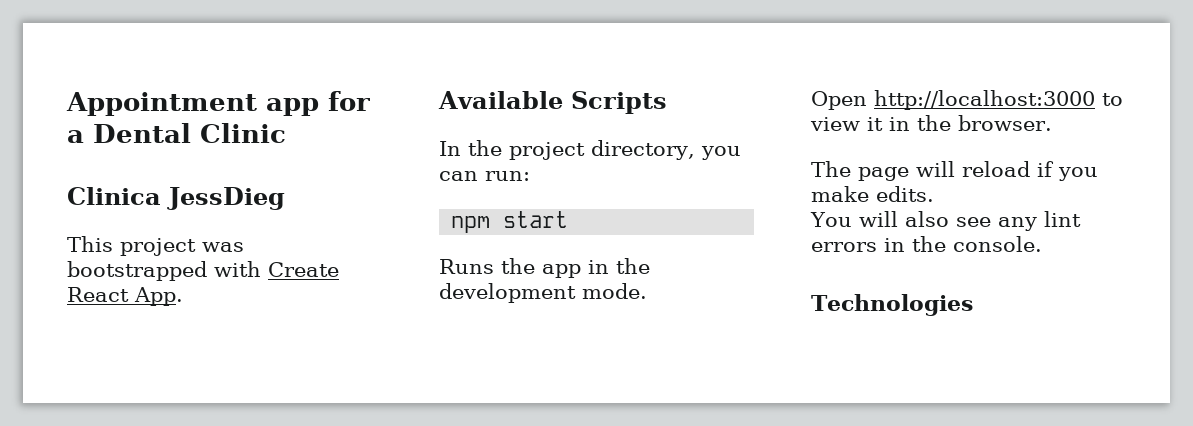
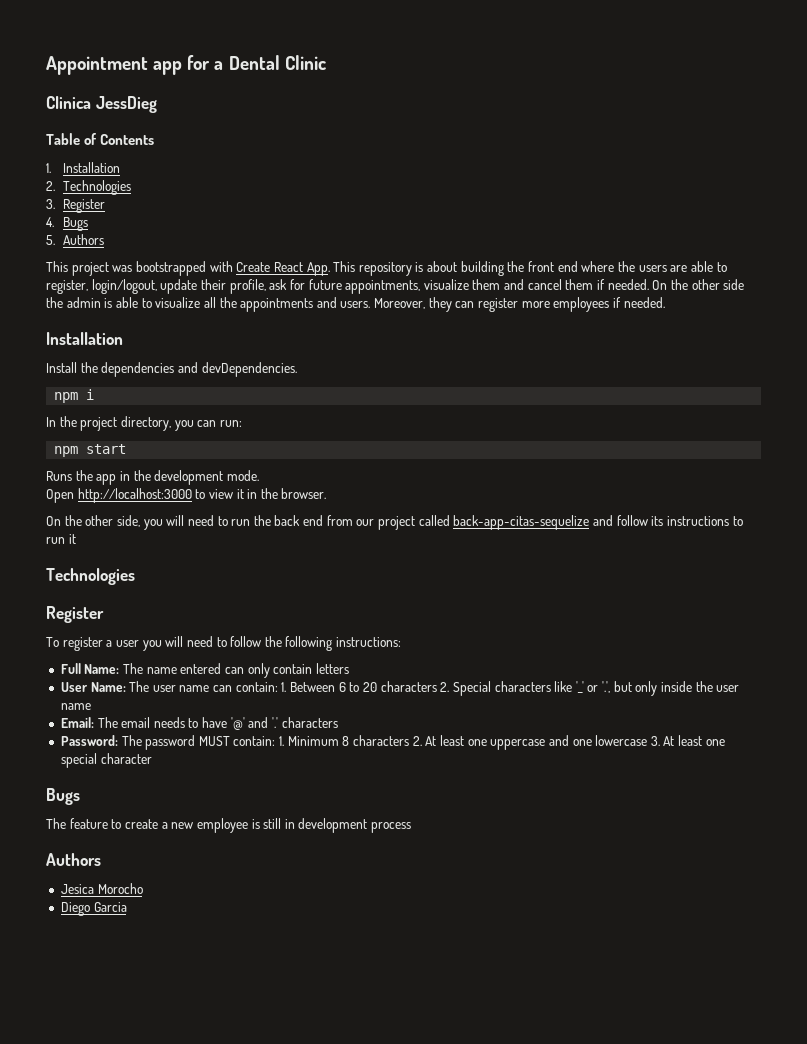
(285, 198) none -> [46,133,155,145] [46,162,120,173] [46,180,131,195] [46,199,105,213] [46,217,88,231] [46,234,104,245] // Table of Contents // 1. Installation // 2. Technologies // 3. Register // 4. Bugs // 5. Authors
[438,91,667,114] // Available Scripts -> [333,261,727,276] [46,279,745,294] [46,297,665,312] [46,332,123,345] [46,362,297,377] [54,389,95,403] This repository is about building the front end where the users are able to register, login/logout, update their profile, ask for future appointments, visualize them and cancel them if needed. On the other side the admin is able to visualize all the appointments and users. Moreover, they can register more employees if needed. // Installation // Install the dependencies and devDependencies. // npm i
[811,161,1098,181] [811,186,934,202] [810,211,1081,231] [811,236,1042,252] [811,294,973,316] The page will reload if you make edits. // You will also see any lint errors in the console. // Technologies -> [46,515,743,530] [46,534,76,544] [46,568,135,585] [46,606,104,623] [46,636,402,651] [60,663,349,678] [60,681,740,696] [60,703,91,710] [60,717,338,730] [60,735,725,750] [60,753,152,768] [46,788,80,805] [46,818,412,833] [46,853,101,866] [60,883,143,894] [60,902,127,916] On the other side, you will need to run the back end from our project called back-app-citas-sequelize and follow its instructions to run it // Technologies // Register // To register a user you will need to follow the following instructions: // Full Name: The name entered can only contain letters // User Name: The user name can contain: 1. Between 6 to 20 characters 2. Special characters like '_' or '.', but only inside the user name // Email: The email needs to have '@' and '.' characters // Password: The password MUST contain: 1. Minimum 8 characters 2. At least one uppercase and one lowercase 3. At least one special character // Bugs // The feature to create a new employee is still in development process // Authors // Jesica Morocho // Diego Garcia

